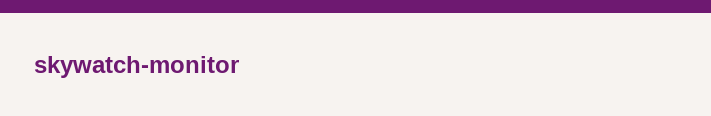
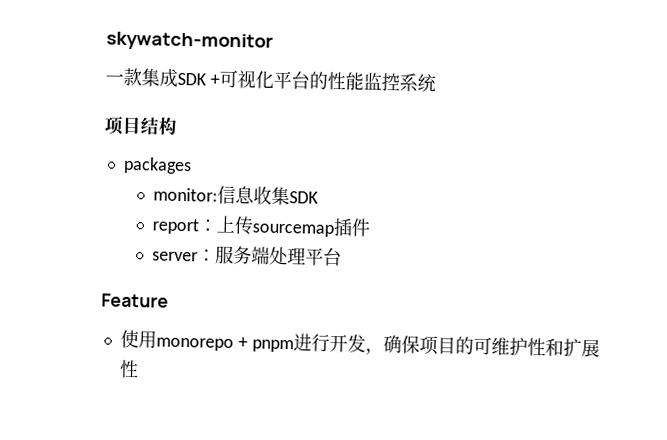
(239, 67) none -> [105,67,436,92] [104,116,178,136] [122,156,192,175] [152,185,319,206] [151,215,371,238] [151,245,342,267] [101,293,169,308] [119,329,600,358] [118,359,139,379] // 一款集成SDK +可视化平台的性能监控系统 // 项目结构 // packages // monitor:信息收集SDK // report：上传sourcemap插件 // server：服务端处理平台 // Feature // 使用monorepo + pnpm进行开发，确保项目的可维护性和扩展性

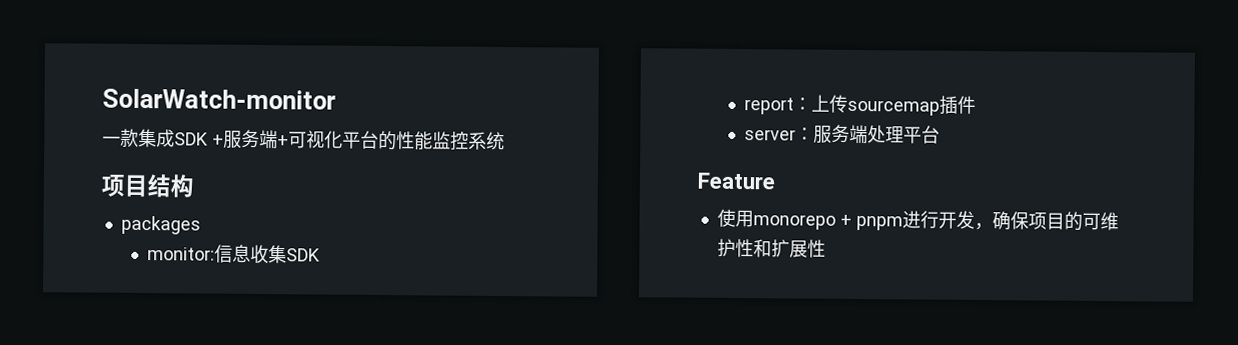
[106,31,273,52] skywatch-monitor -> [102,88,336,110] SolarWatch-monitor
(220, 80) none -> [222,129,289,149] 服务端+

